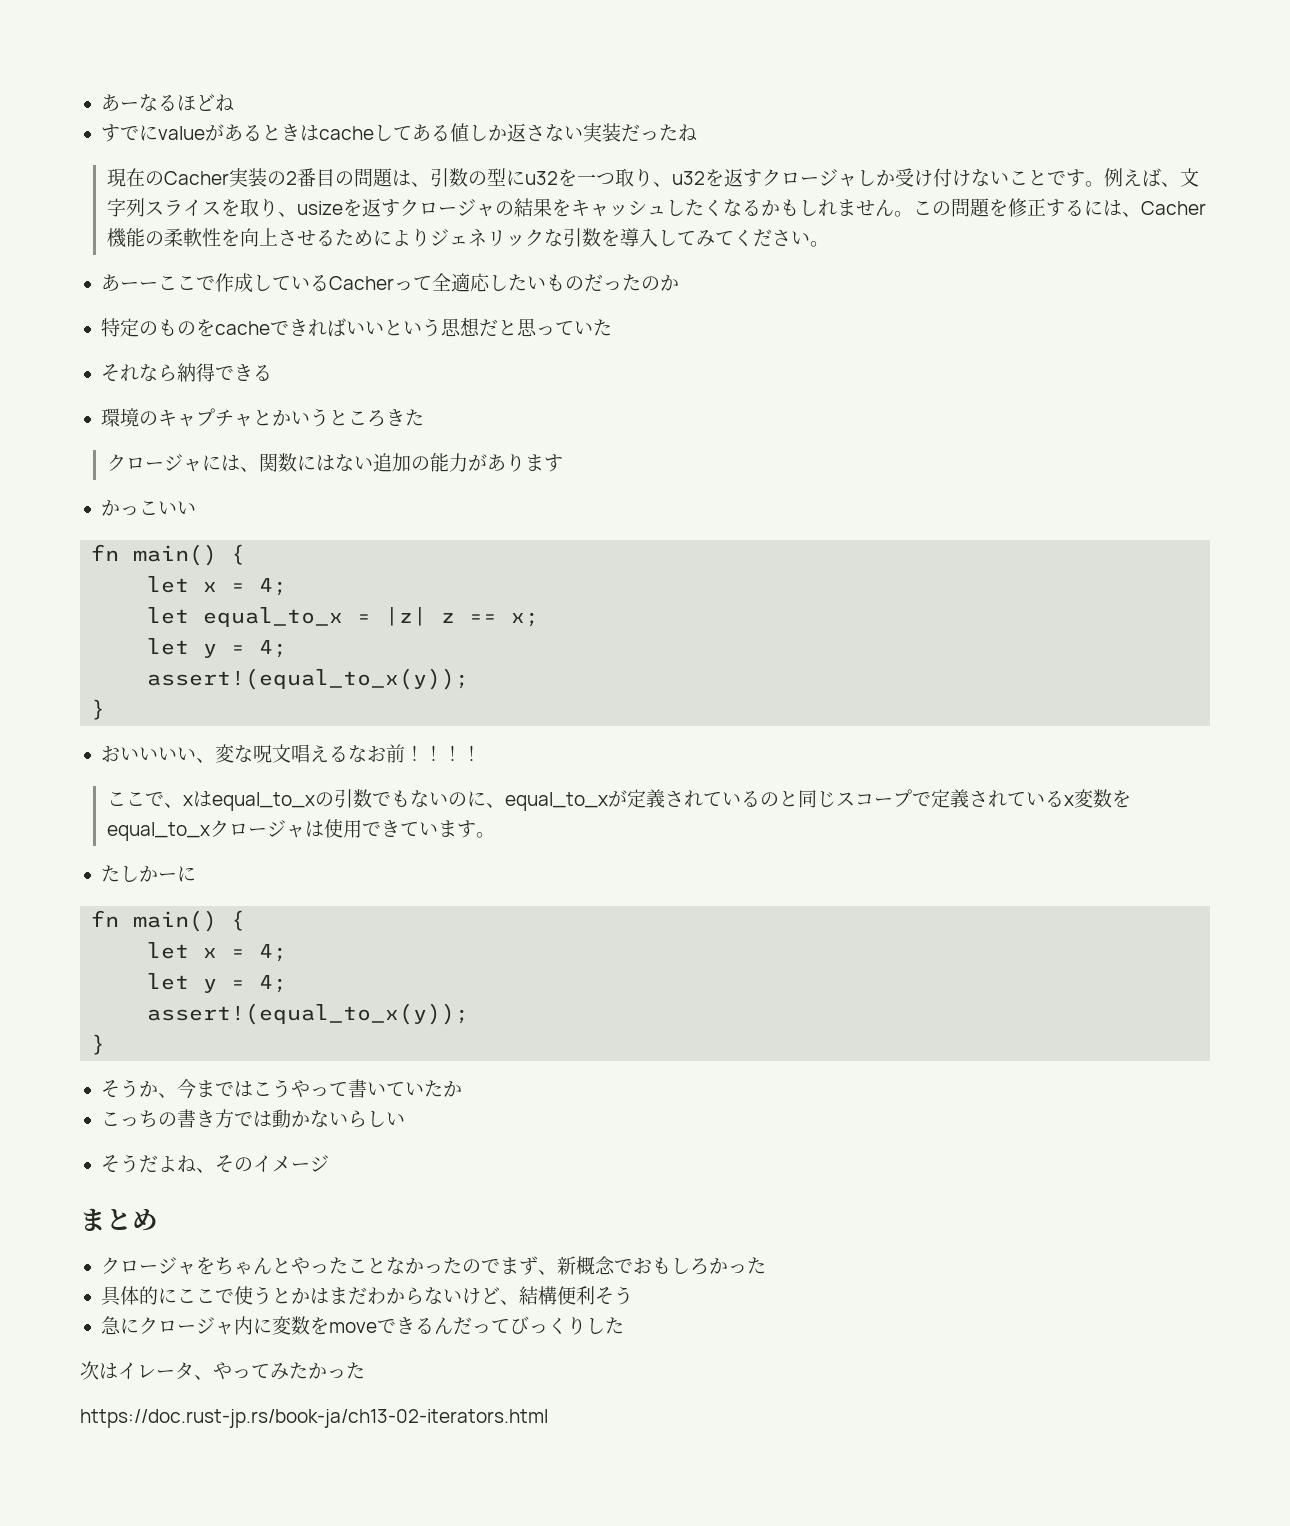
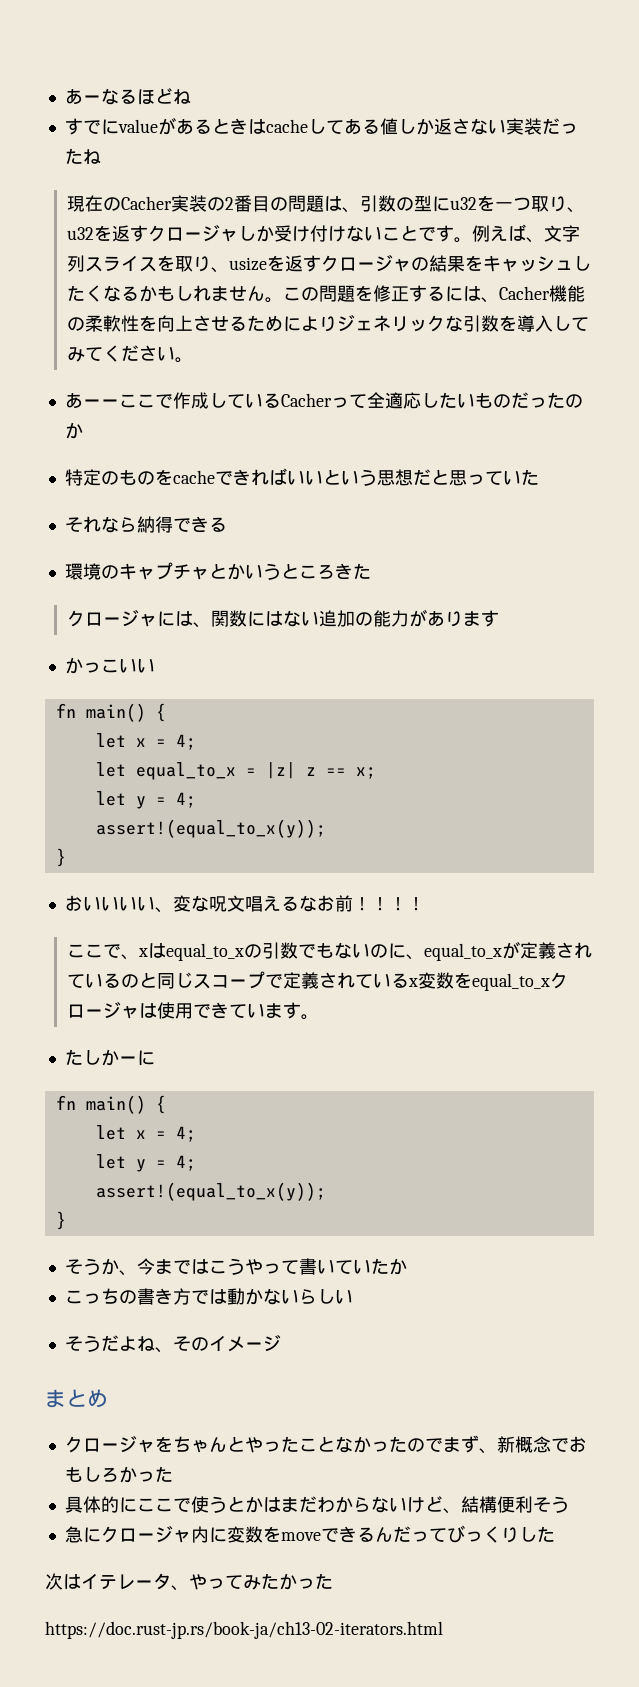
(137, 1370) none -> [99,1575,117,1590] テ

